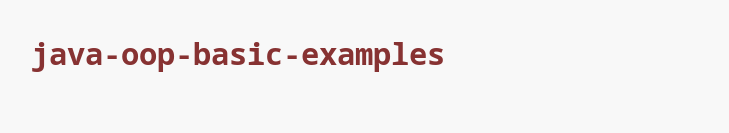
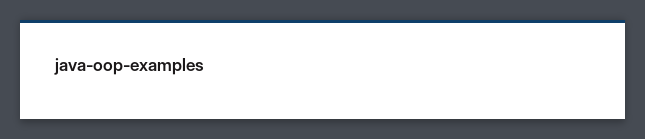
[31,42,445,72] java-oop-basic-examples -> [54,58,204,75] java-oop-examples

